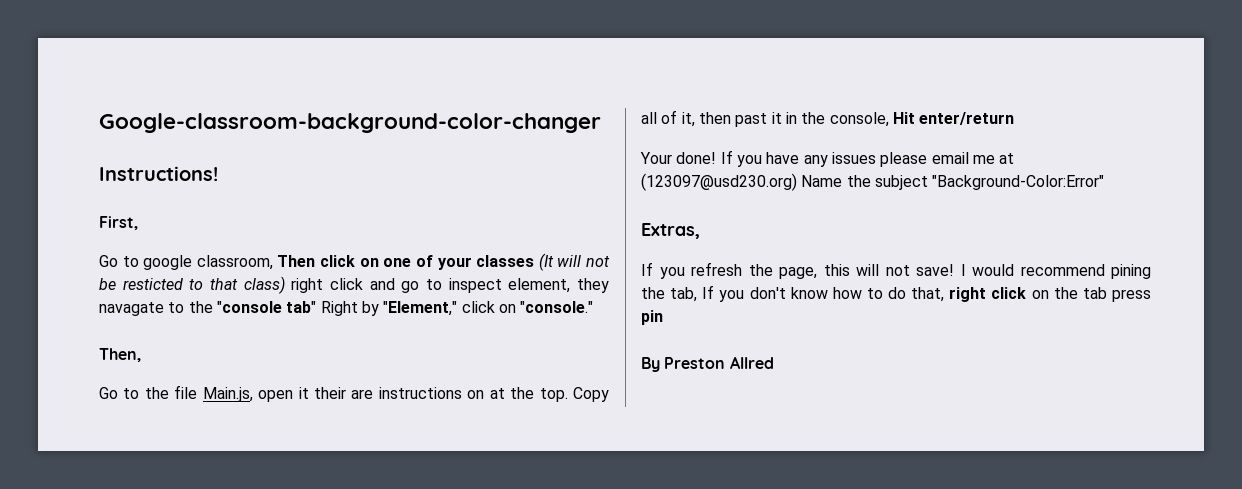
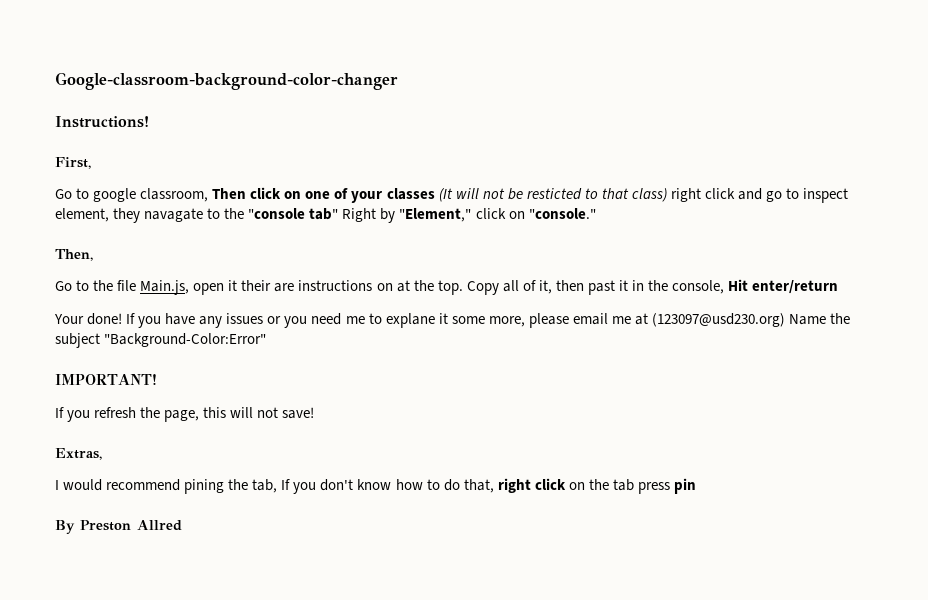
(876, 158) none -> [267,313,525,328] or you need me to explane it some more,
[641,223,700,239] Extras, -> [55,374,157,385] IMPORTANT!
(954, 270) none -> [55,448,102,460] // Extras, //

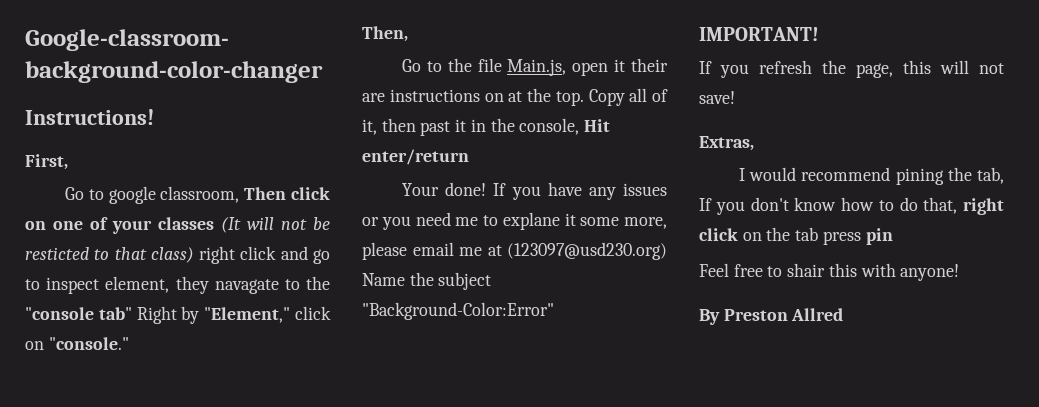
(696, 486) none -> [699,263,960,281] // Feel free to shair this with anyone!

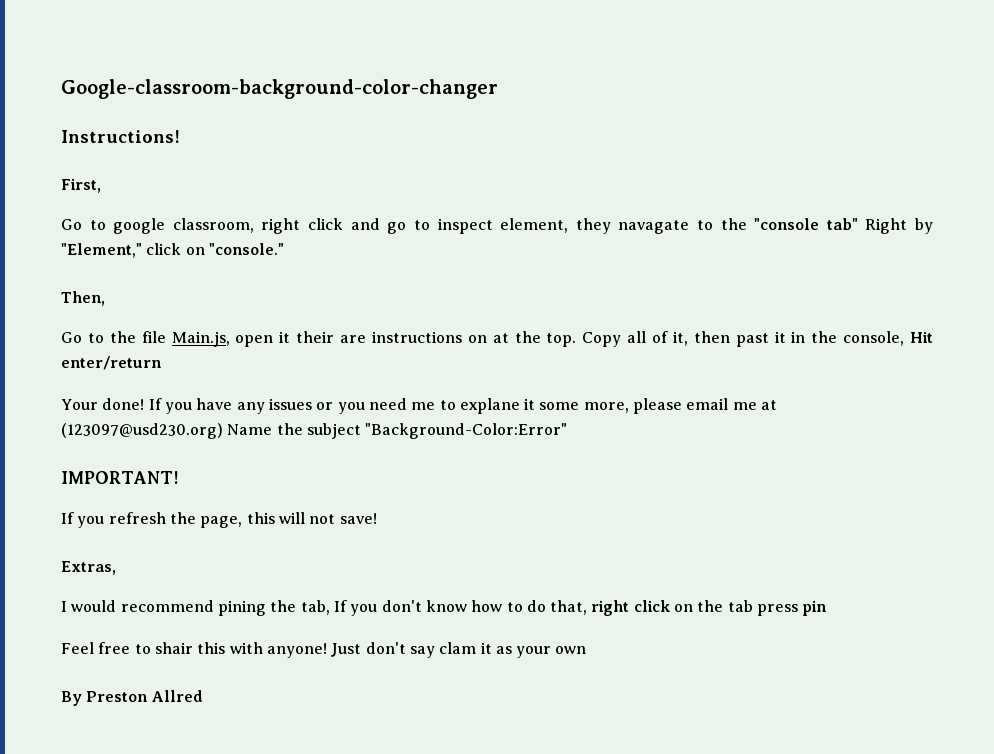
[244,187,330,200] [25,217,330,234] [25,247,194,263] Then click on one of your classes (It will not be resticted to that class) -> (254, 225) none
(960, 272) none -> [331,642,587,658] Just don't say clam it as your own

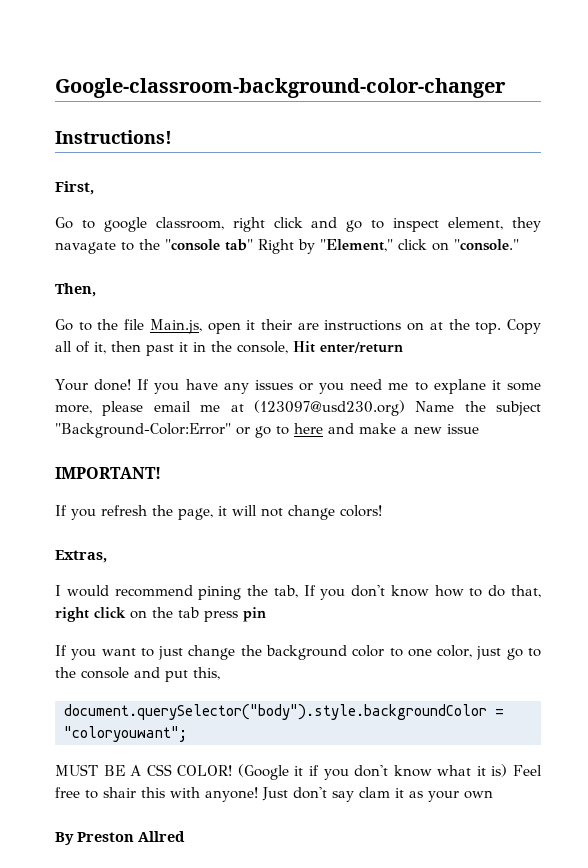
(568, 431) none -> [236,423,479,438] or go to here and make a new issue
[246,512,275,524] this -> [218,506,227,516] it
[339,513,377,524] save! -> [288,505,382,520] change colors!
(828, 608) none -> [55,645,541,660] [55,667,220,682] [64,704,504,720] [64,726,187,742] [55,764,508,780] If you want to just change the background color to one color, just go to the console and put this, // document.querySelector("body").style.backgroundColor = "coloryouwant"; // MUST BE A CSS COLOR! (Google it if you don't know what it is)

